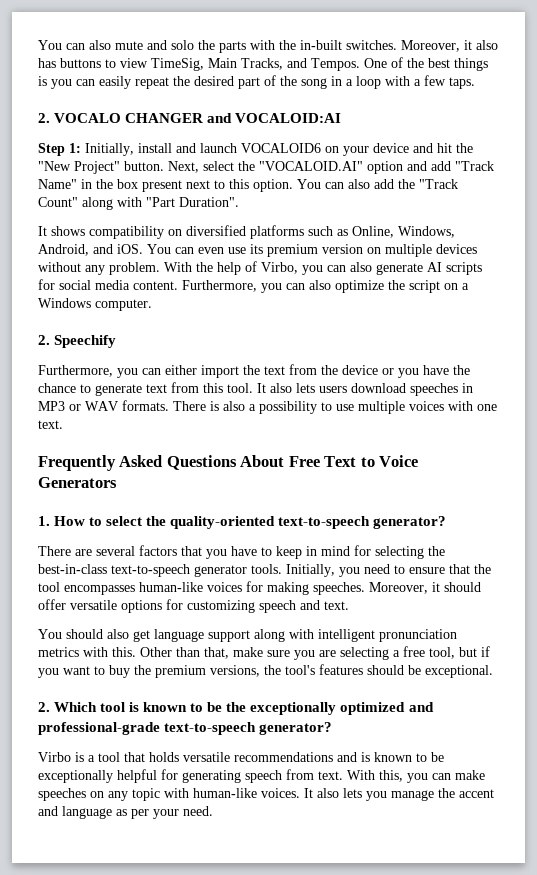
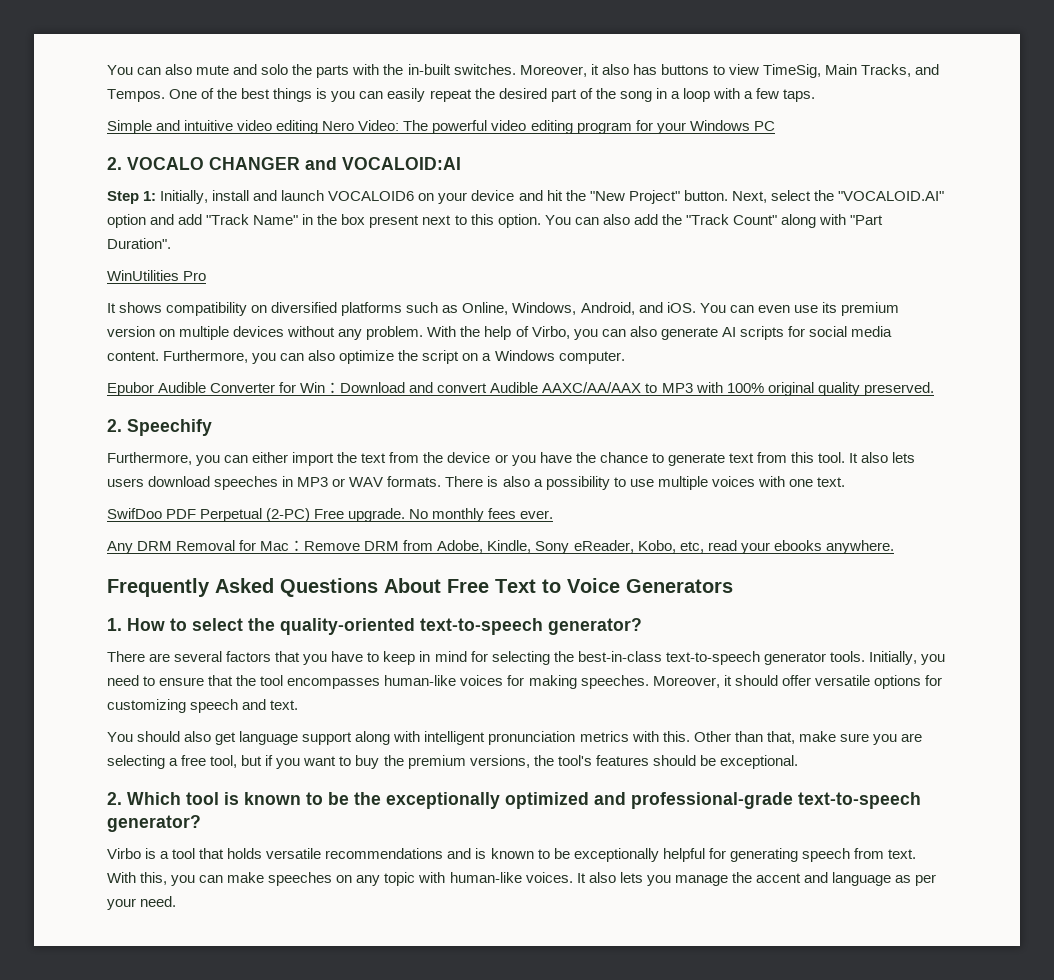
(475, 83) none -> [107,120,775,134] // Simple and intuitive video editing Nero Video: The powerful video editing program for your Windows PC
(239, 202) none -> [107,270,207,281] // WinUtilities Pro
(152, 305) none -> [107,382,934,396] // Epubor Audible Converter for Win：Download and convert Audible AAXC/AA/AAX to MP3 with 100% original quality preserved.
(63, 424) none -> [107,508,554,522] [107,540,894,554] // SwifDoo PDF Perpetual (2-PC) Free upgrade. No monthly fees ever. // Any DRM Removal for Mac：Remove DRM from Adobe, Kindle, Sony eReader, Kobo, etc, read your ebooks anywhere.

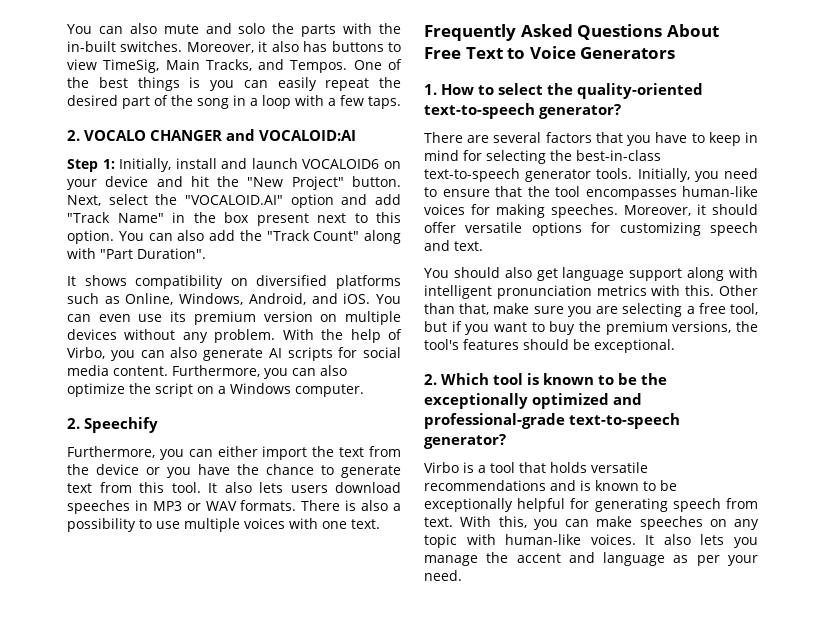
[107,120,775,134] // Simple and intuitive video editing Nero Video: The powerful video editing program for your Windows PC -> (401, 102) none
[107,270,207,281] // WinUtilities Pro -> (206, 253) none
[107,382,934,396] // Epubor Audible Converter for Win：Download and convert Audible AAXC/AA/AAX to MP3 with 100% original quality preserved. -> (364, 390) none
[107,508,554,522] [107,540,894,554] // SwifDoo PDF Perpetual (2-PC) Free upgrade. No monthly fees ever. // Any DRM Removal for Mac：Remove DRM from Adobe, Kindle, Sony eReader, Kobo, etc, read your ebooks anywhere. -> (380, 524) none

